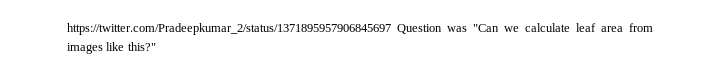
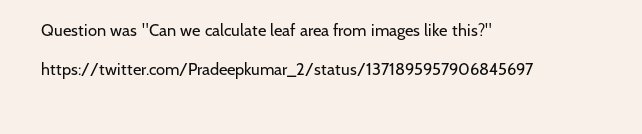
[67,23,391,35] https://twitter.com/Pradeepkumar_2/status/1371895957906845697 -> (41, 30) none
(156, 46) none -> [41,62,534,79] // https://twitter.com/Pradeepkumar_2/status/1371895957906845697

